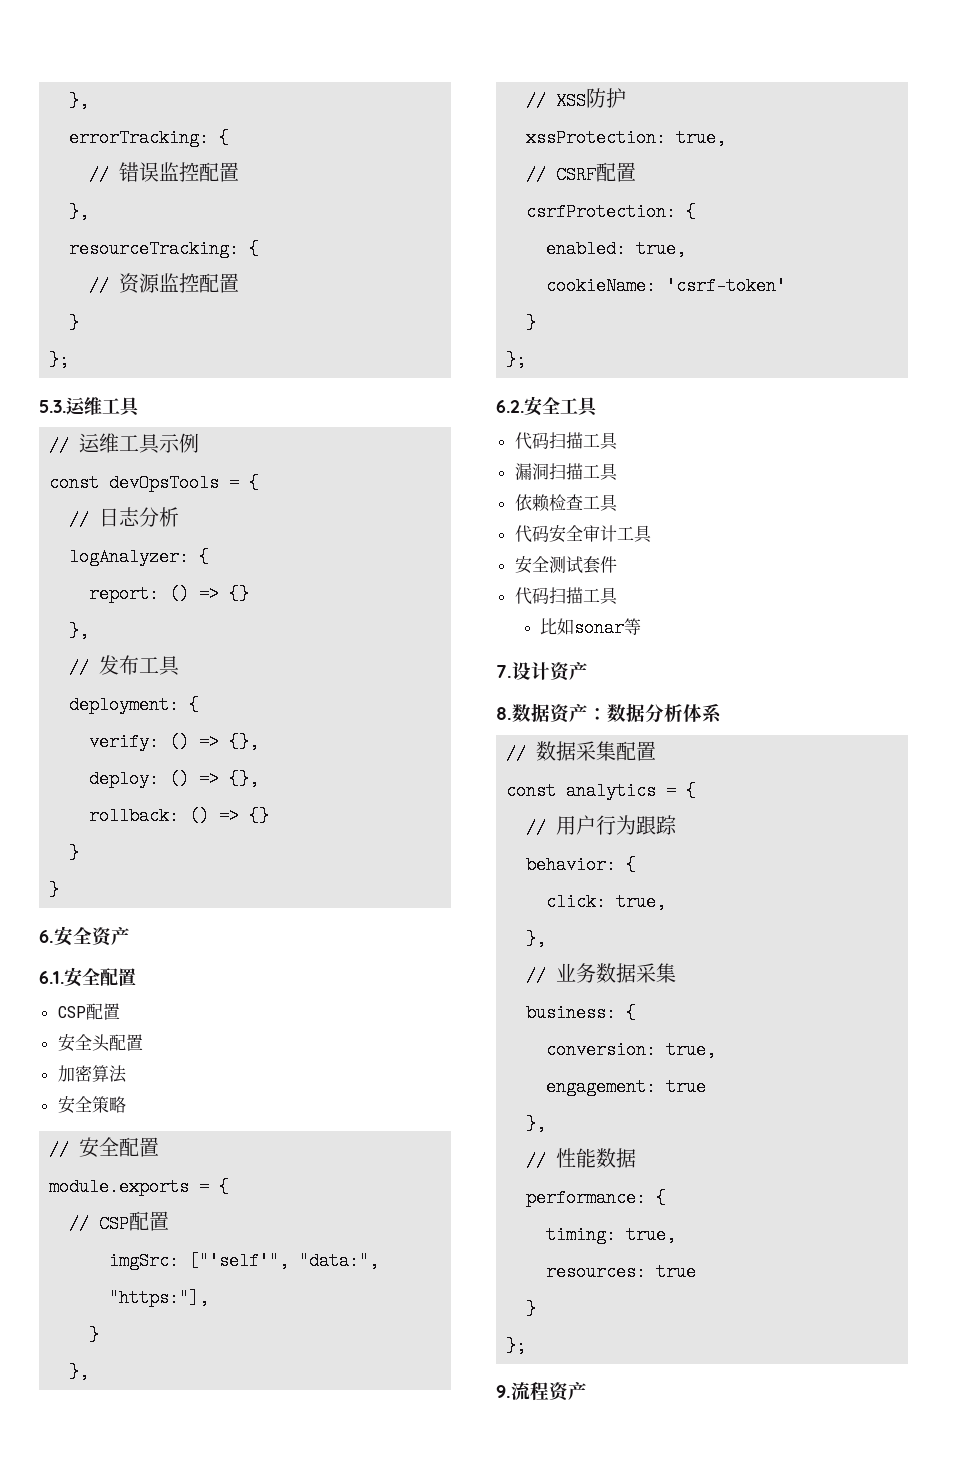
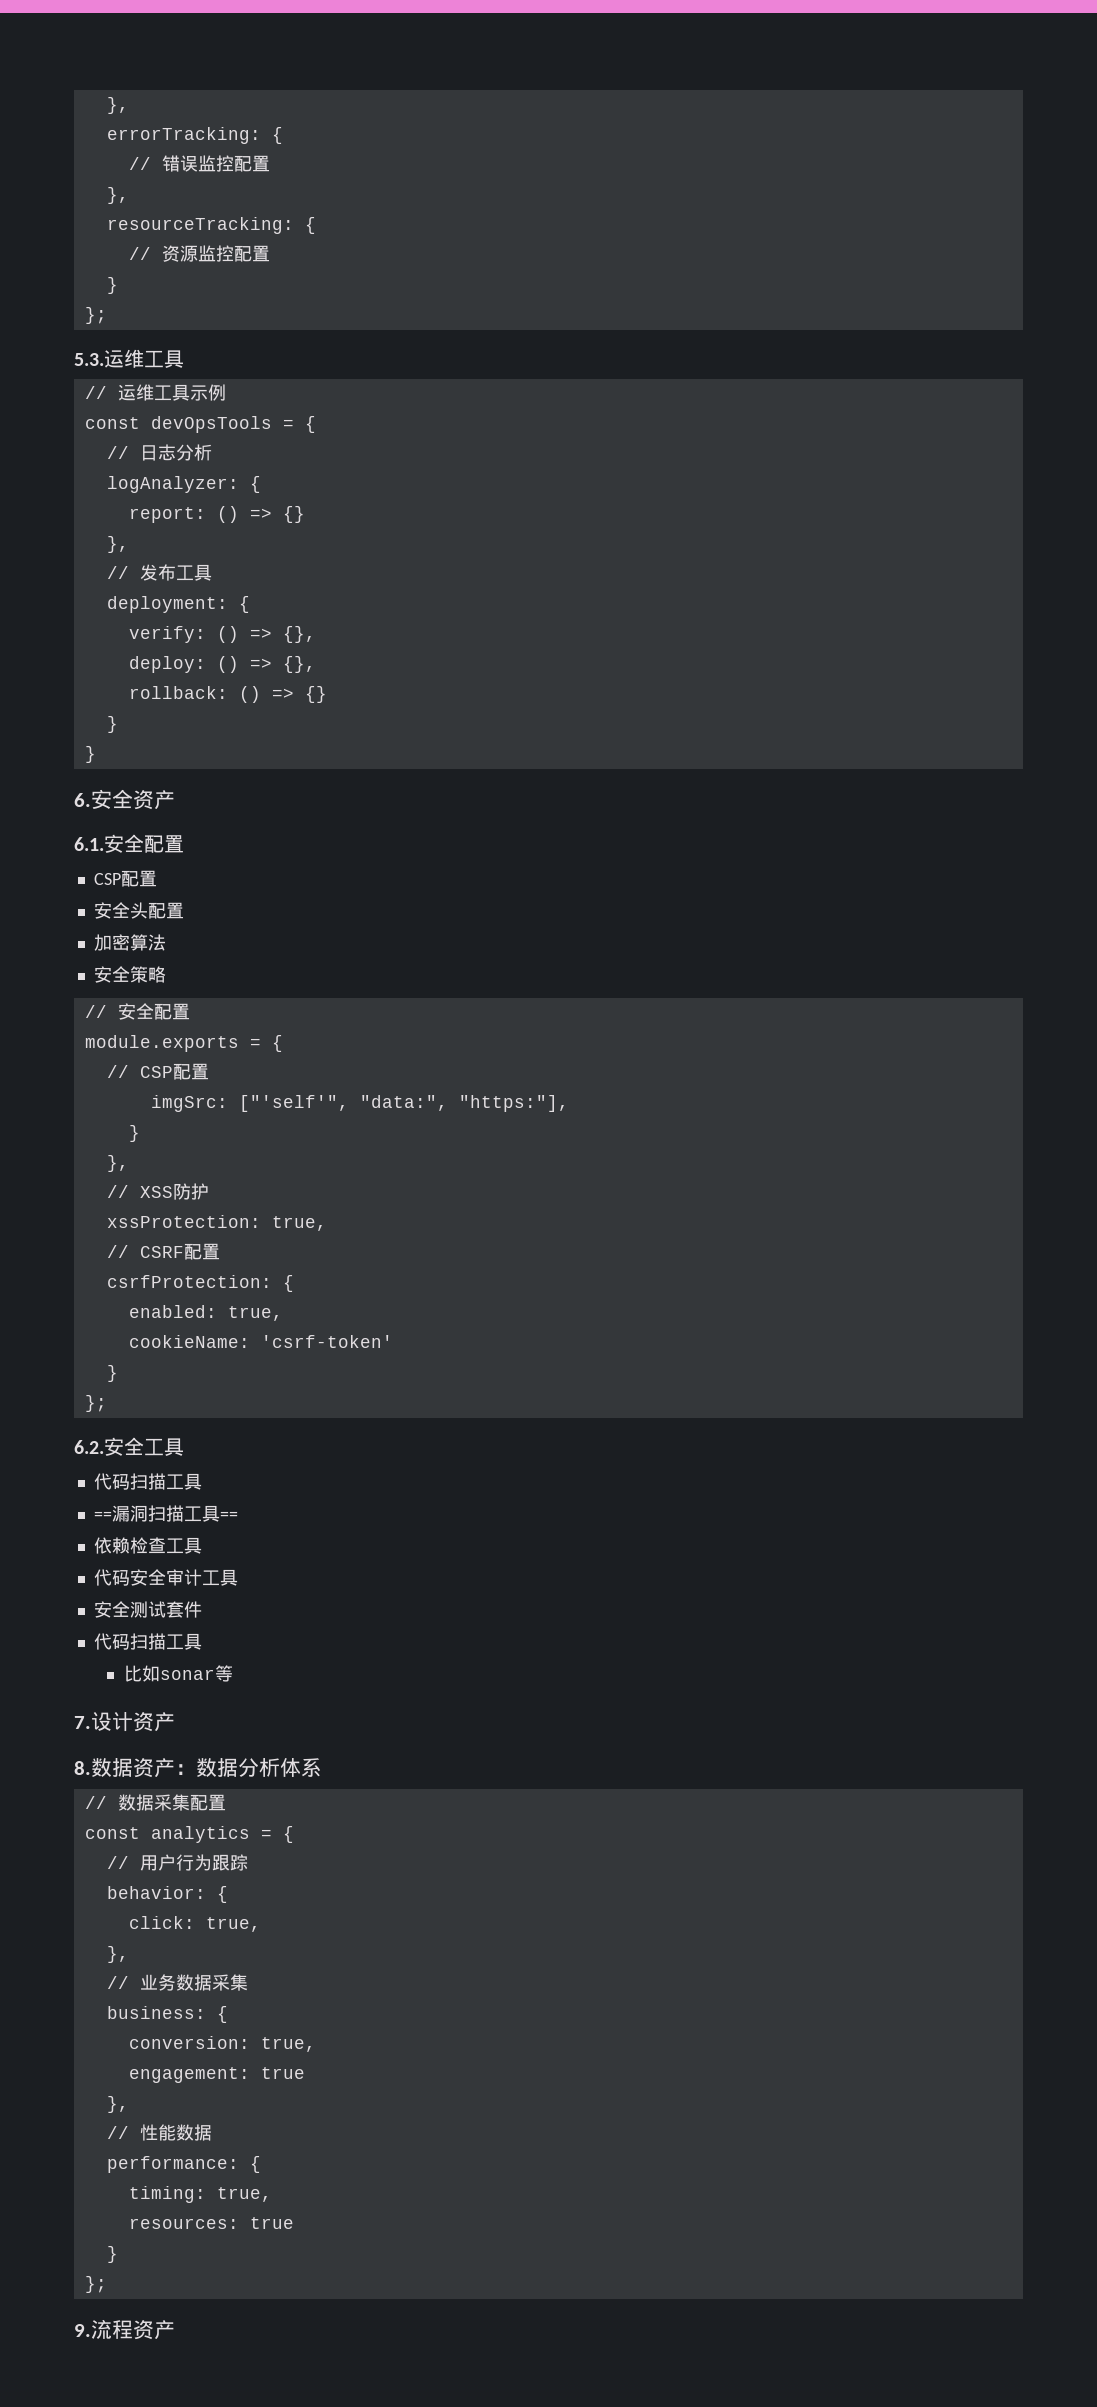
(618, 441) none -> [93,1511,112,1520] ==
(618, 472) none -> [219,1511,238,1520] ==

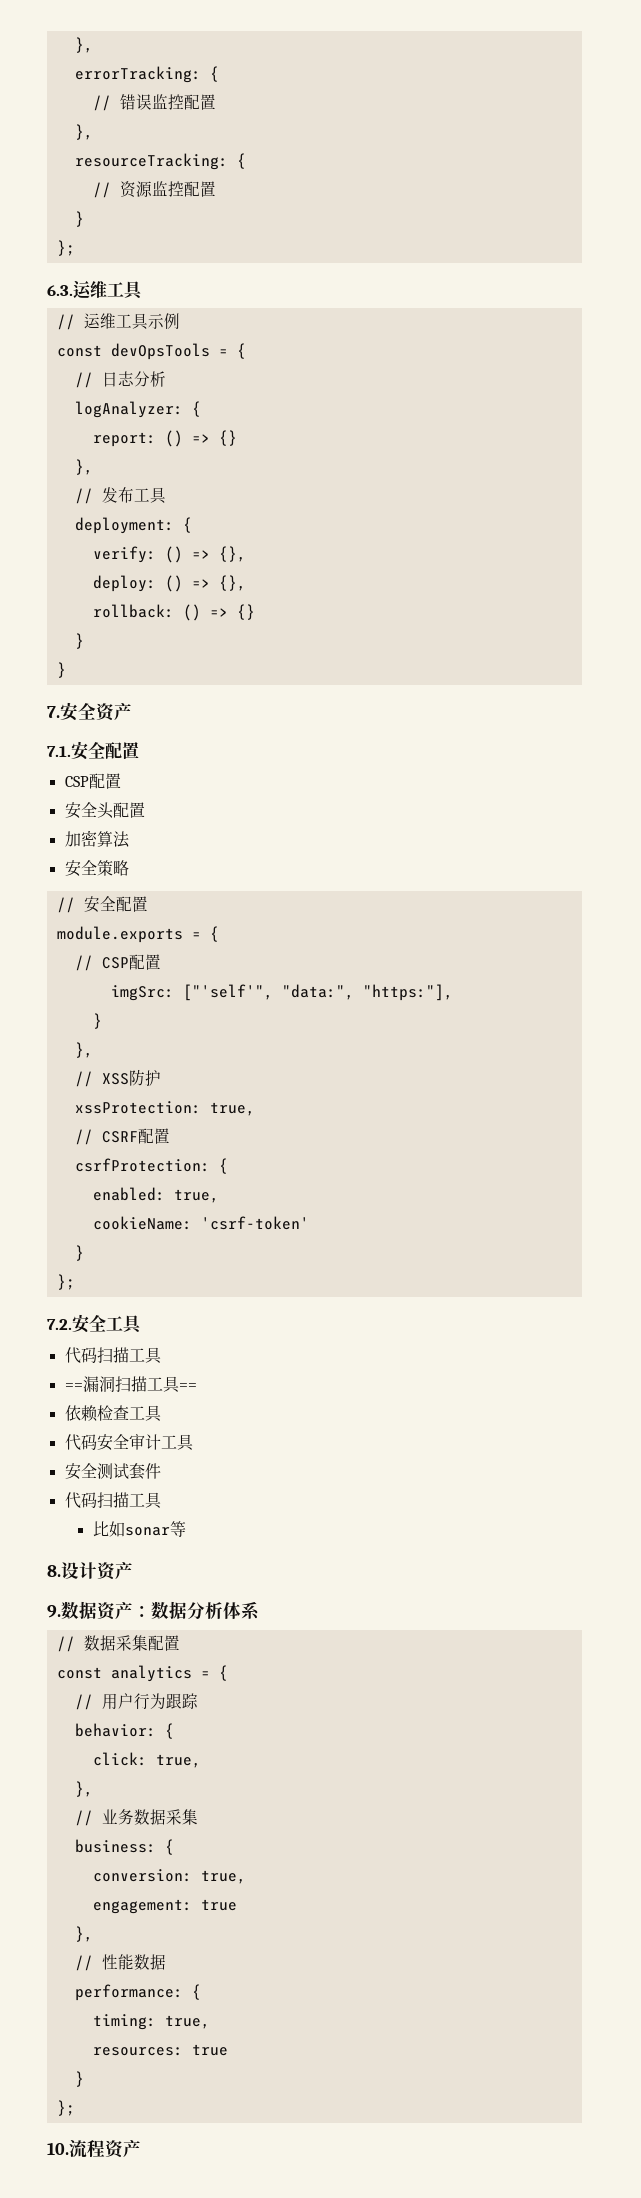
[74,353,104,366] 5.3. -> [47,285,73,296] 6.3.
[74,793,91,807] 6. -> [47,706,60,718] 7.
[74,837,104,851] 6.1. -> [47,746,71,757] 7.1.
[74,1440,104,1454] 6.2. -> [47,1319,72,1330] 7.2.
[74,1716,91,1729] 7. -> [47,1565,61,1577] 8.
[74,1761,91,1775] 8. -> [47,1605,61,1618] 9.
[74,2324,91,2337] 9. -> [47,2142,69,2155] 10.

